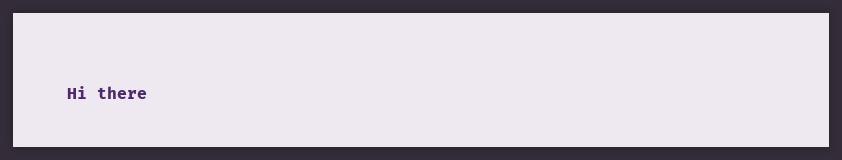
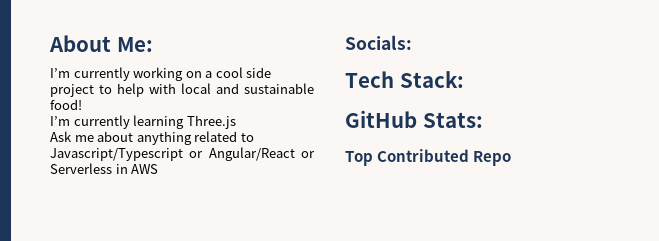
[67,86,147,99] Hi there -> [49,35,153,52] [50,67,272,81] [50,83,314,97] [50,99,82,110] [50,115,236,129] [50,131,254,145] [50,147,315,161] [50,163,159,174] [345,35,412,50] [345,71,464,88] [345,110,483,128] [345,149,512,166] About Me: // I’m currently working on a cool side project to help with local and sustainable food! // I’m currently learning Three.js // Ask me about anything related to Javascript/Typescript or Angular/React or Serverless in AWS // Socials: // Tech Stack: // GitHub Stats: // Top Contributed Repo

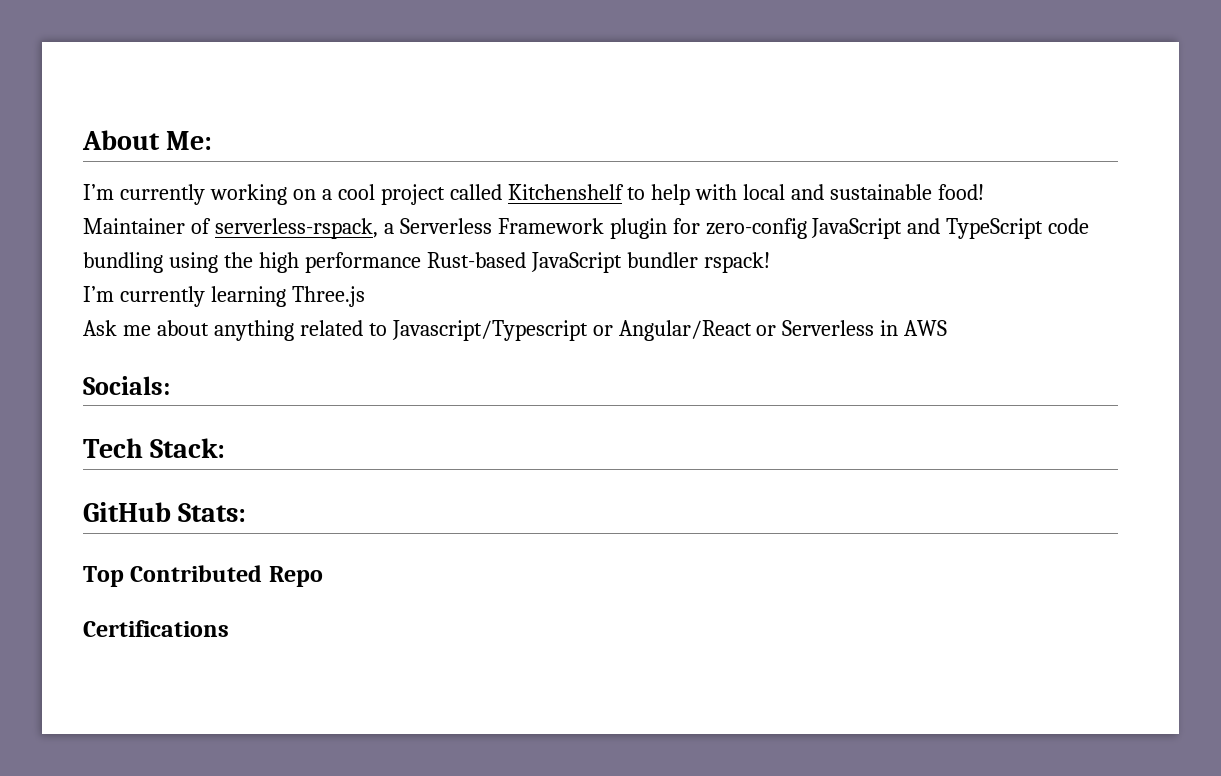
[246,67,272,78] [50,84,94,97] side project -> [380,184,624,205] project called Kitchenshelf
(82, 104) none -> [83,218,1090,239] [83,252,770,273] // Maintainer of serverless-rspack, a Serverless Framework plugin for zero-config JavaScript and TypeScript code bundling using the high performance Rust-based JavaScript bundler rspack!
(512, 158) none -> [83,620,229,637] // Certifications

